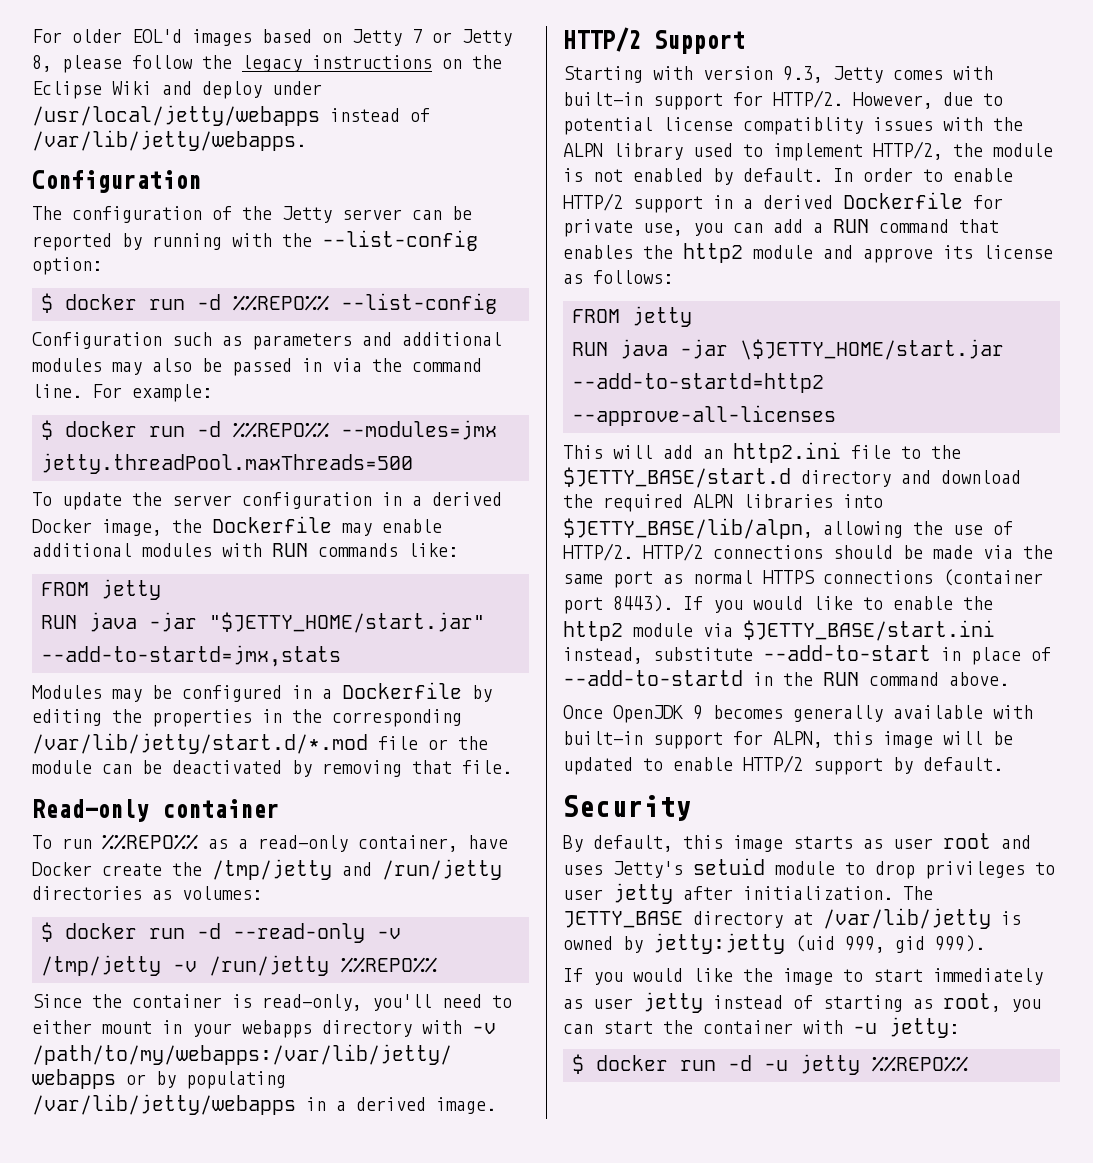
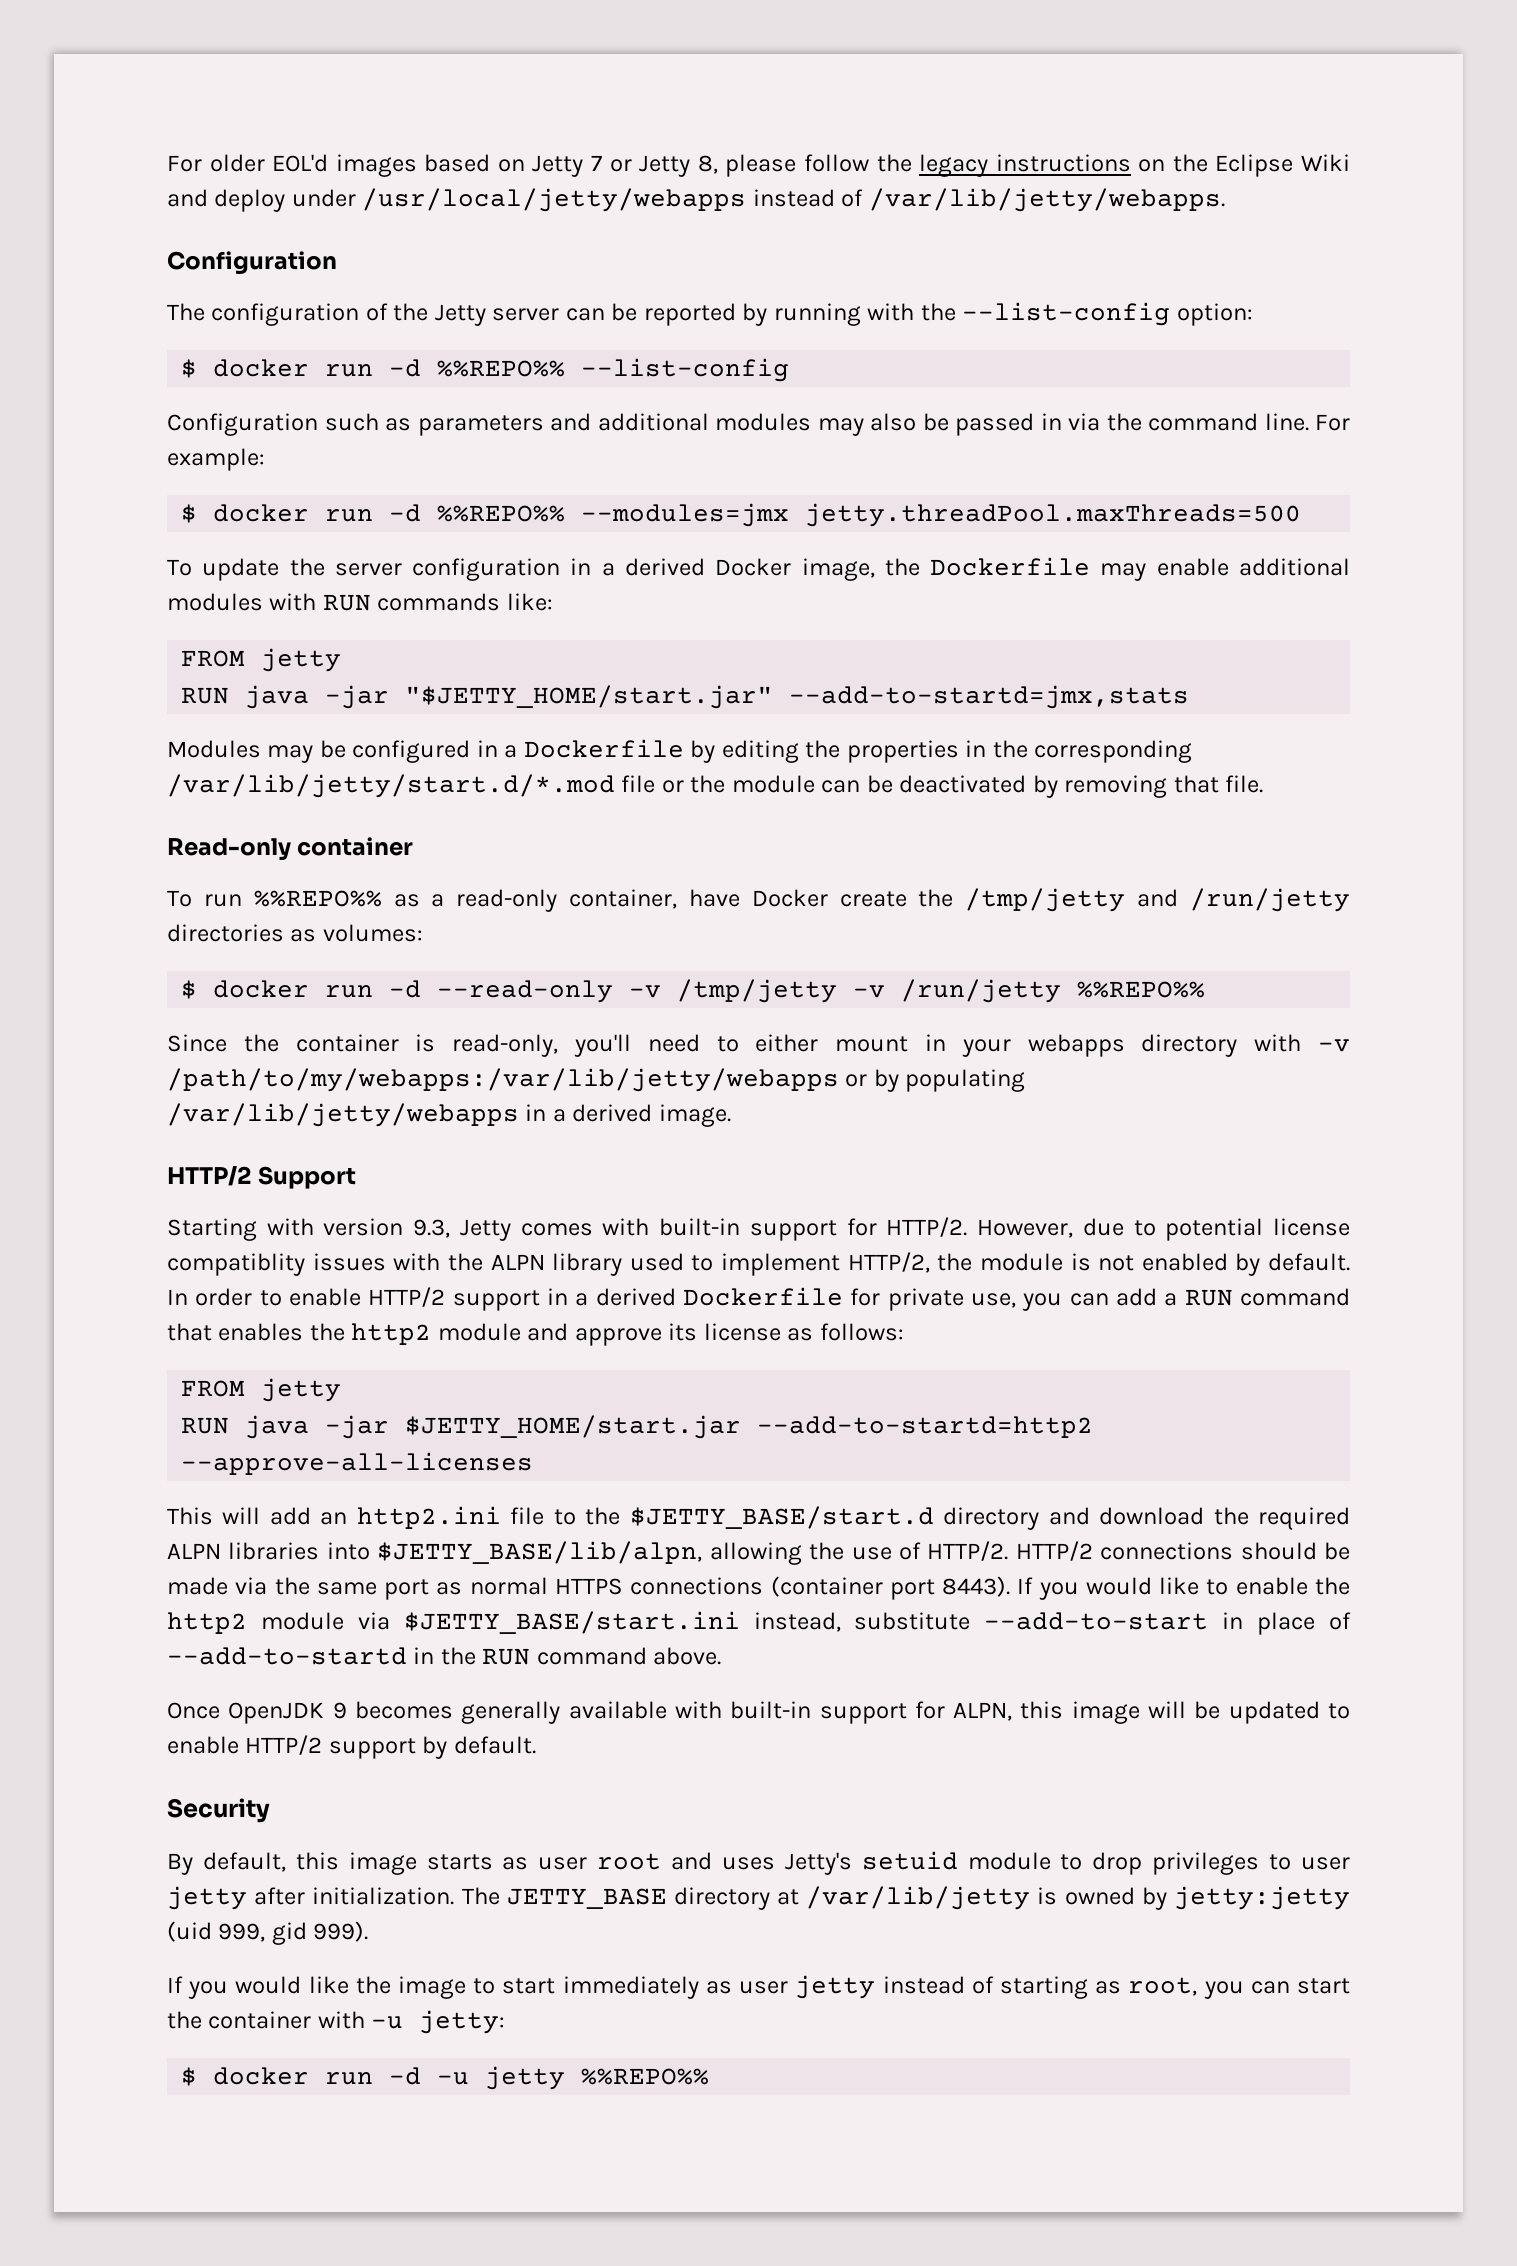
[740,339,1004,360] \$JETTY_HOME/start.jar -> [405,1415,742,1439] $JETTY_HOME/start.jar

